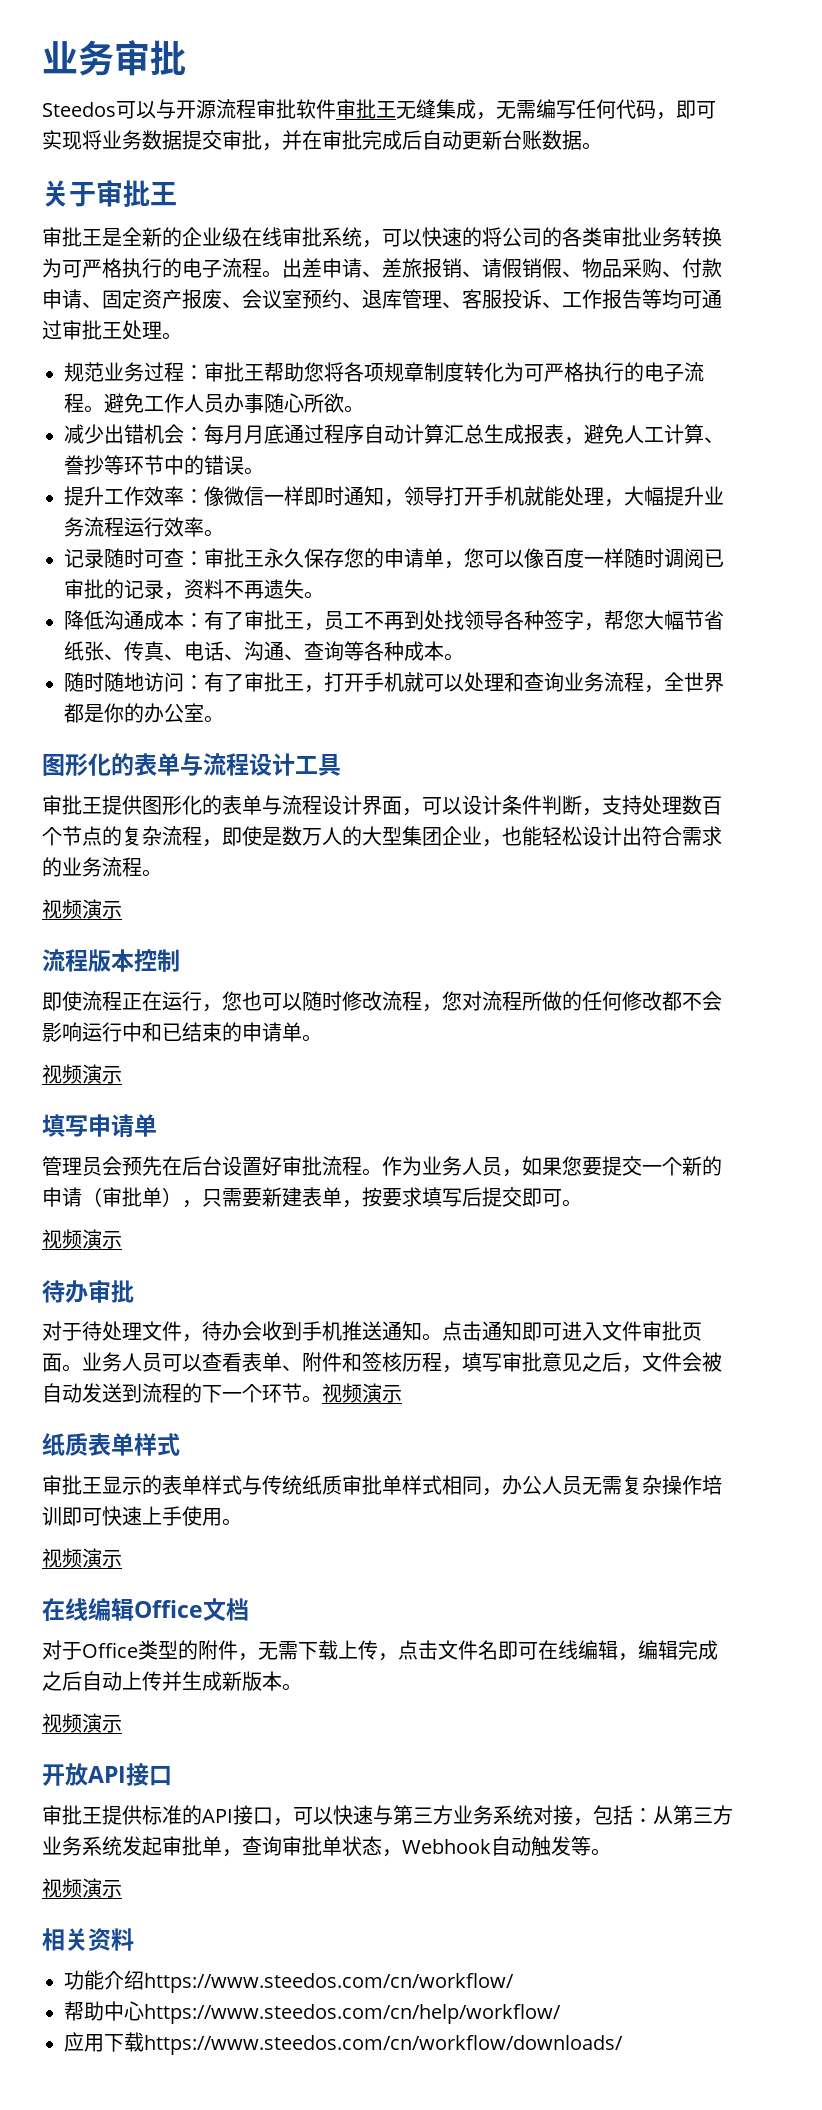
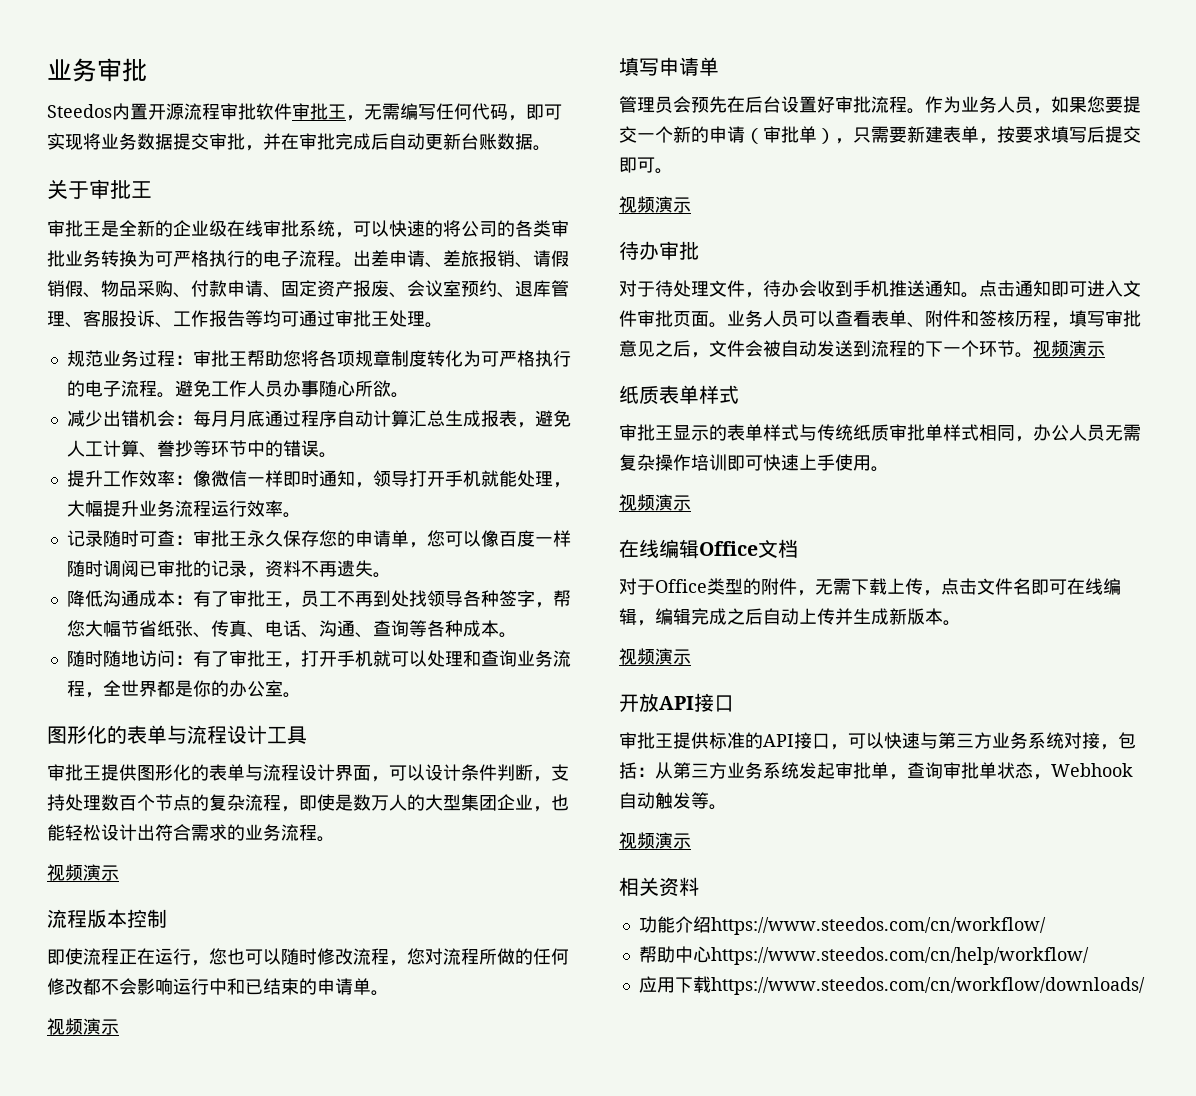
[116,99,176,119] 可以与 -> [112,103,148,120] 内置
[396,99,476,119] 无缝集成 -> (346, 111) none

